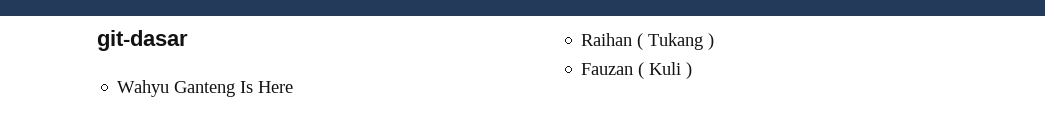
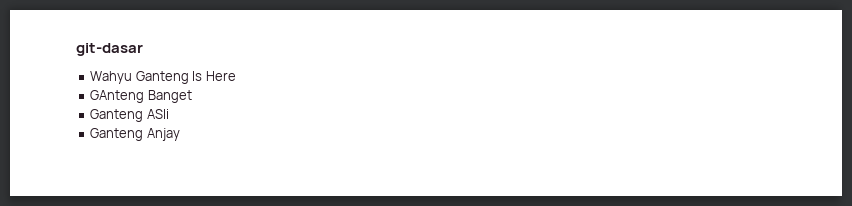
[581,33,715,50] [581,62,693,79] Raihan ( Tukang ) // Fauzan ( Kuli ) -> [90,90,192,103] [90,109,169,122] [90,128,180,141] GAnteng Banget // Ganteng ASli // Ganteng Anjay

